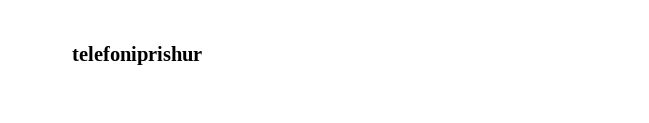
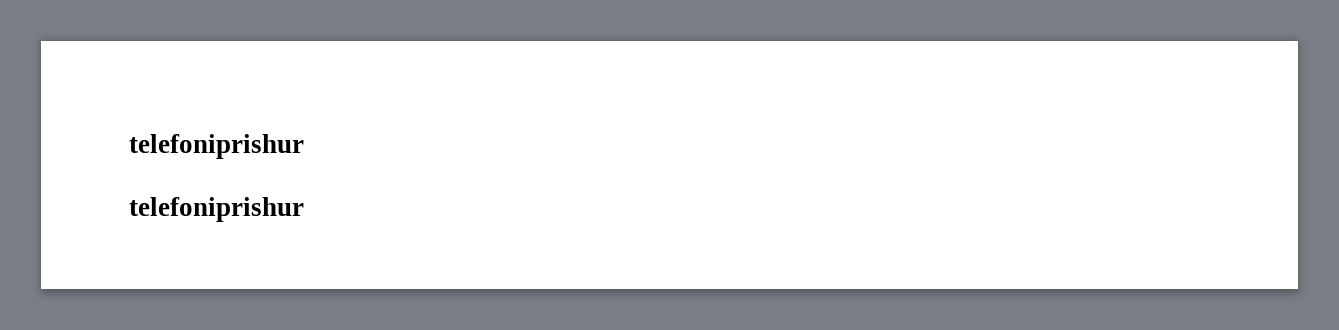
[72,46,202,65] telefoniprishur -> [129,134,304,159] [129,197,304,222] telefoniprishur // telefoniprishur

